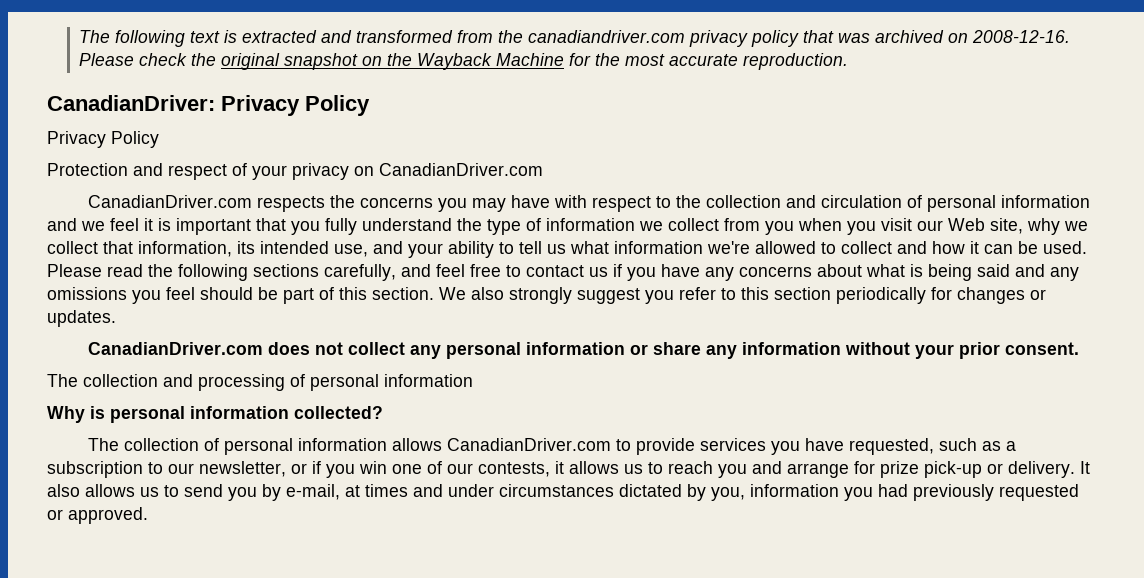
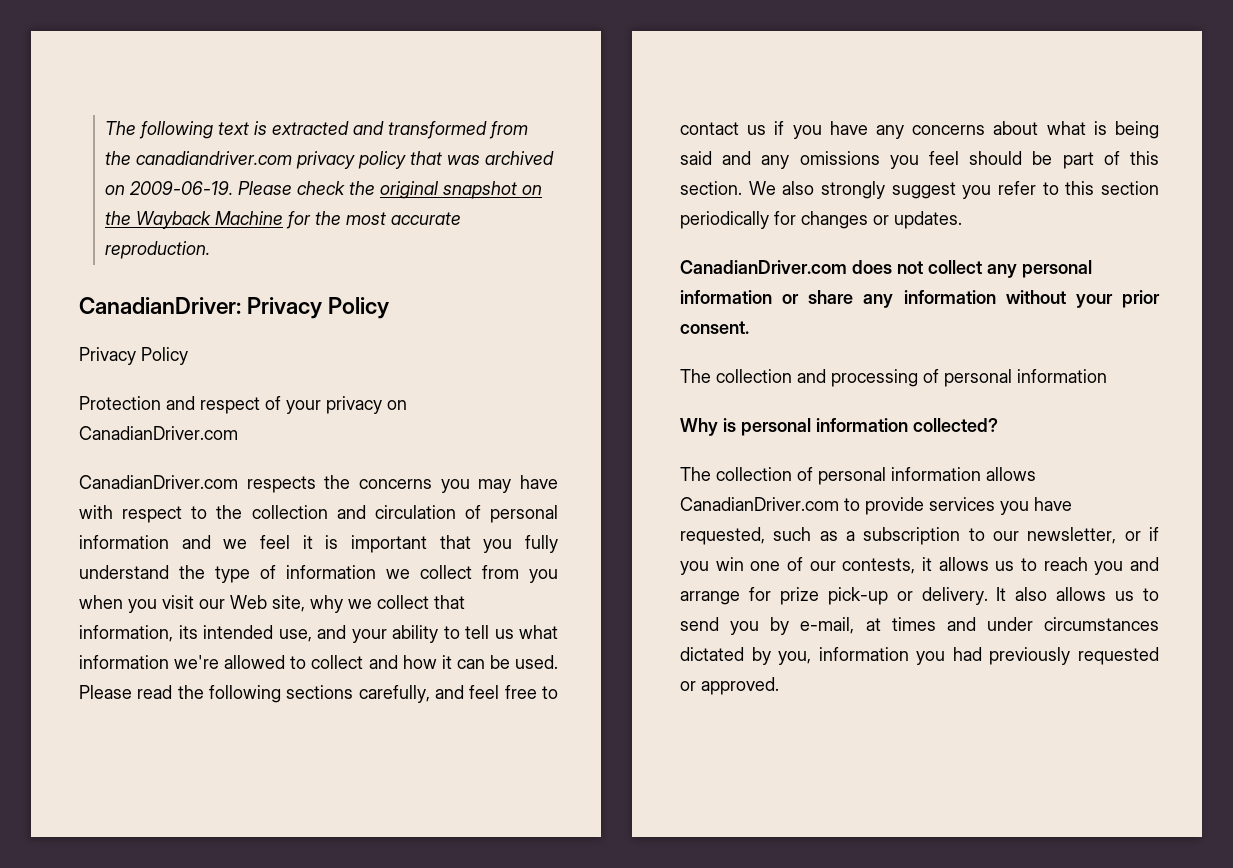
[972,30,1071,43] 2008-12-16. -> [129,181,234,195] 2009-06-19.

